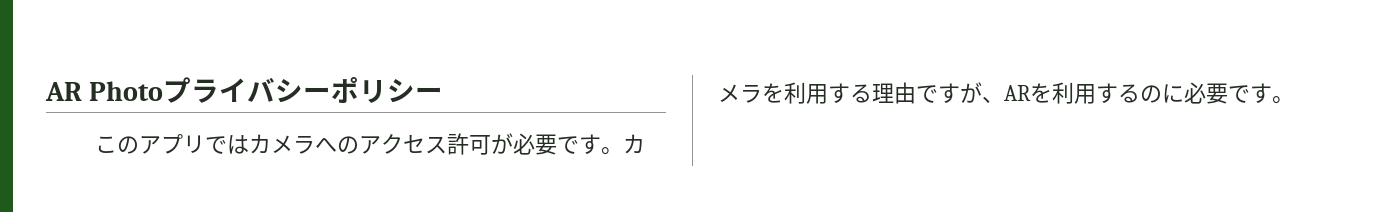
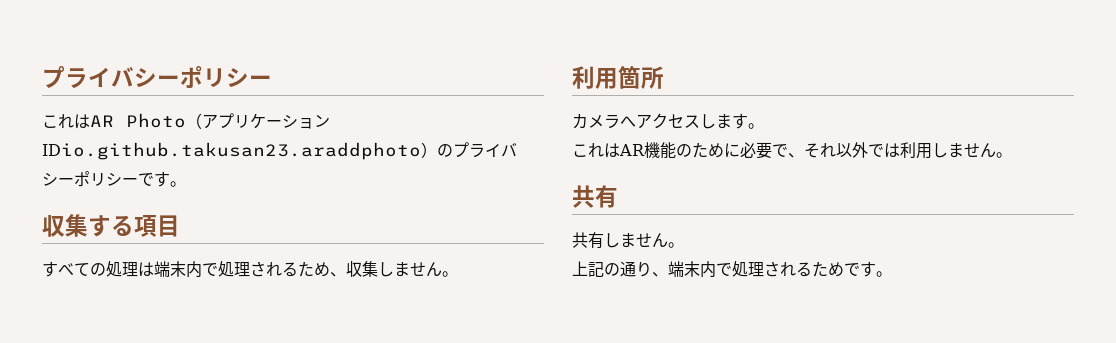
[45,81,164,101] AR Photo -> (42, 77) none
[117,134,250,154] のアプリでは -> [58,113,330,129] [42,142,517,160] [42,171,186,187] [42,214,180,237] [42,261,458,278] [572,66,664,89] れはAR Photo（アプリケーションIDio.github.takusan23.araddphoto）のプライバシーポリシーです。 // 収集する項目 // すべての処理は端末内で処理されるため、収集しません。 // 利用箇所 //
[337,136,360,154] の -> (636, 121) none
[447,133,646,155] [718,82,1228,104] 許可が必要です。カメラを利用する理由ですが、ARを利用するのに必要 -> [700,113,764,129] [572,142,1012,159] [572,185,618,208] [572,232,684,249] [572,261,844,278] します。 // これはAR機能のために必要で、それ以外では利用しません。 // 共有 // 共有しません。 // 上記の通り、端末内で処理されるため

